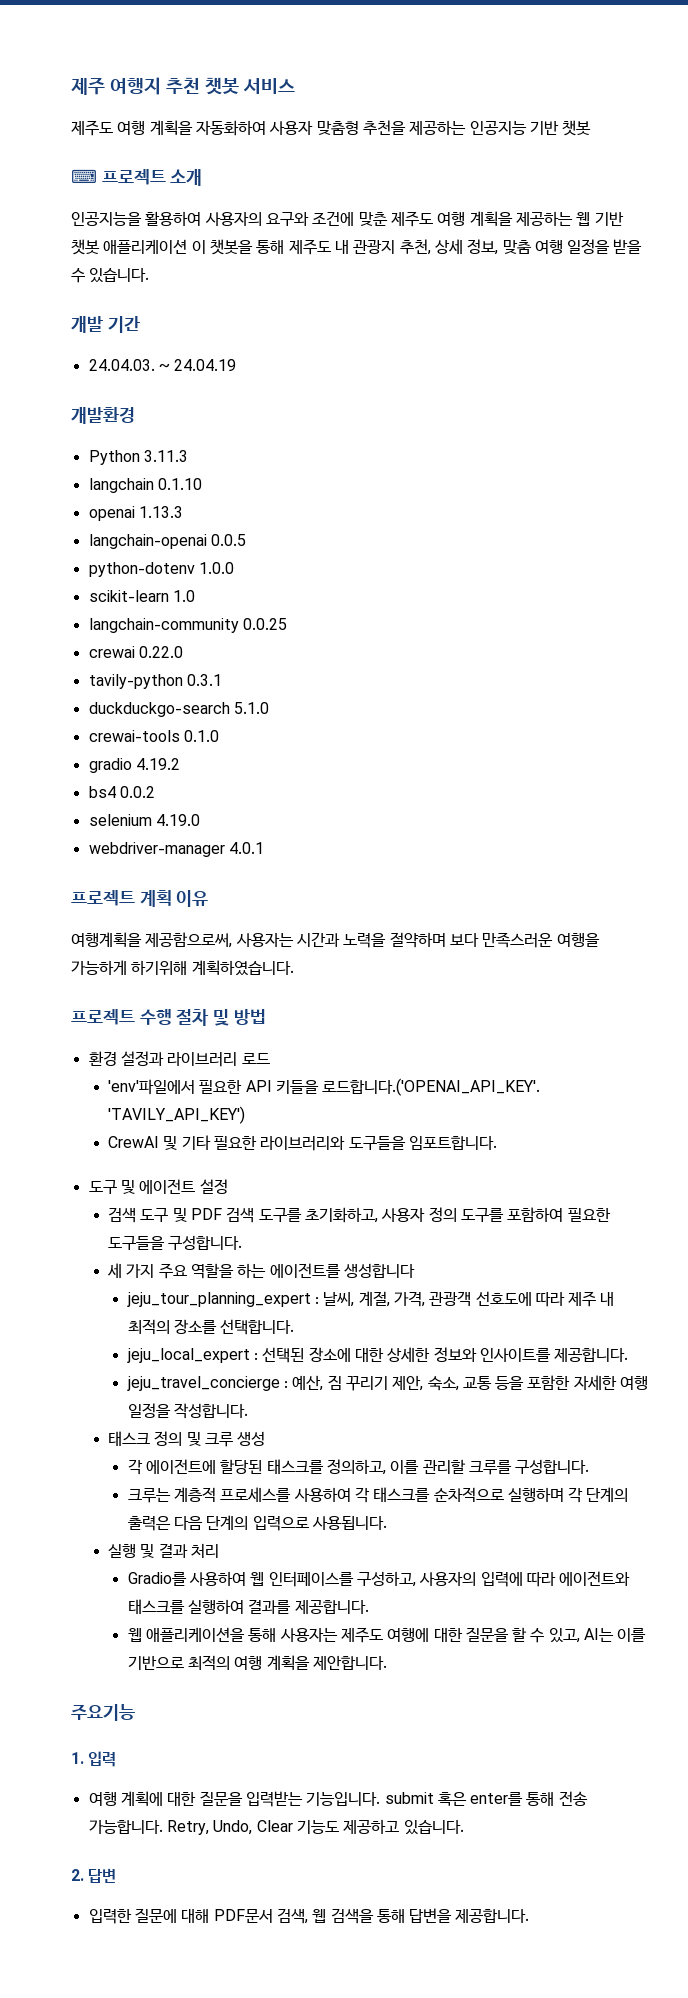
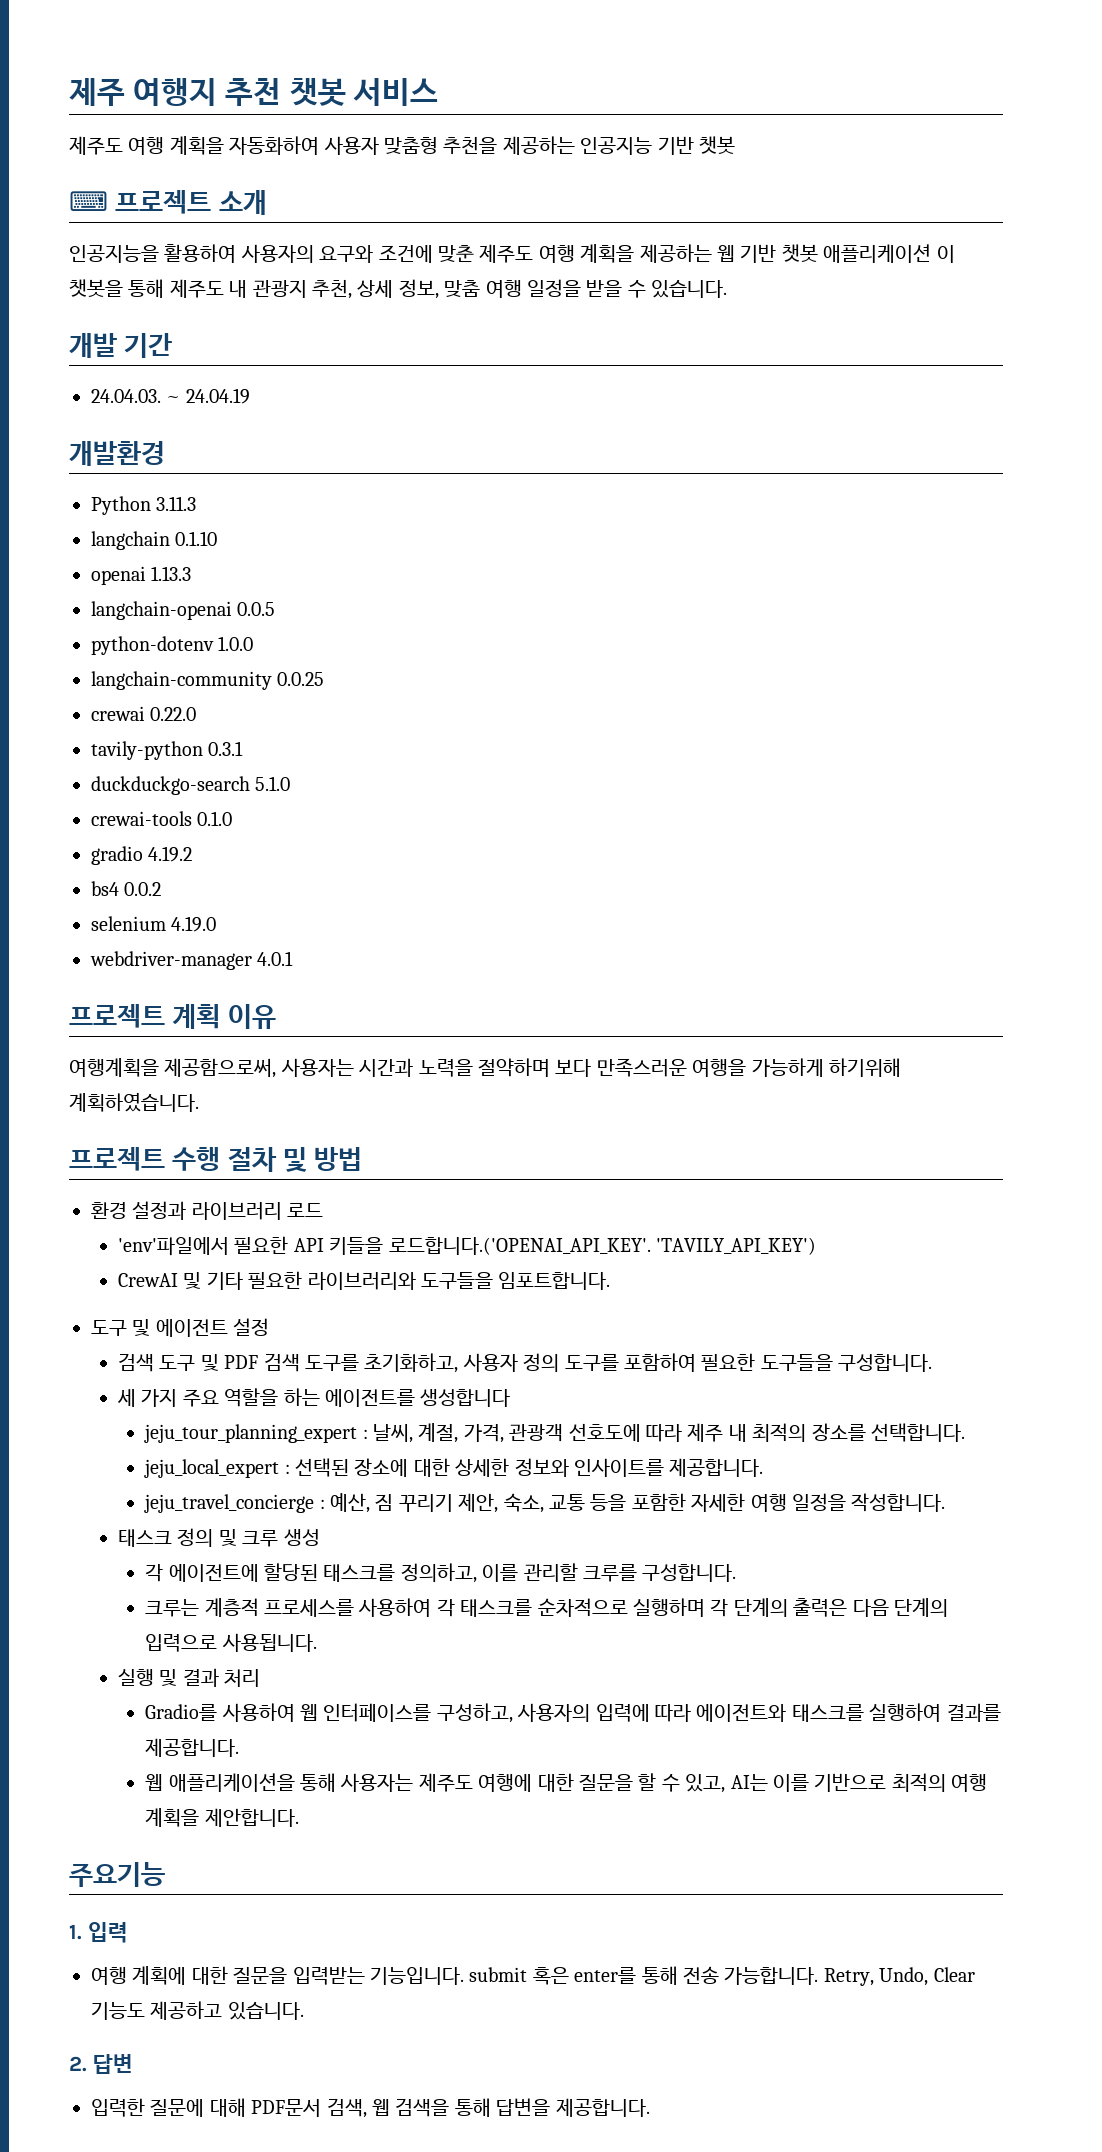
[88,590,195,602] // scikit-learn 1.0 -> (254, 643) none

